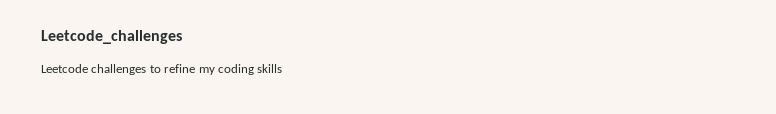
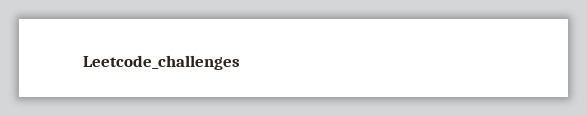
[41,64,283,75] // Leetcode challenges to refine my coding skills -> (240, 62) none

